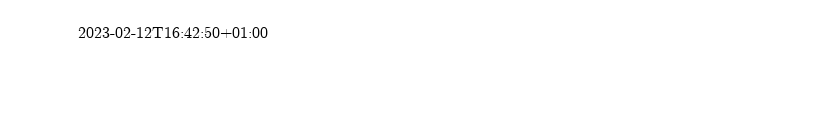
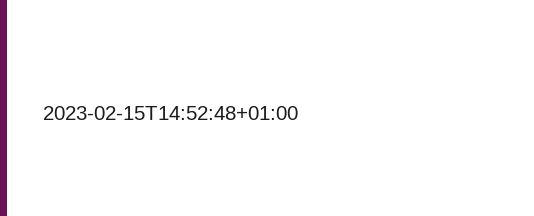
[78,26,268,38] 2023-02-12T16:42:50+01:00 -> [43,106,298,120] 2023-02-15T14:52:48+01:00

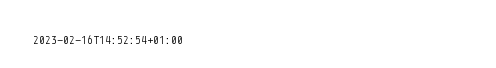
[43,106,298,120] 2023-02-15T14:52:48+01:00 -> [33,35,183,44] 2023-02-16T14:52:54+01:00

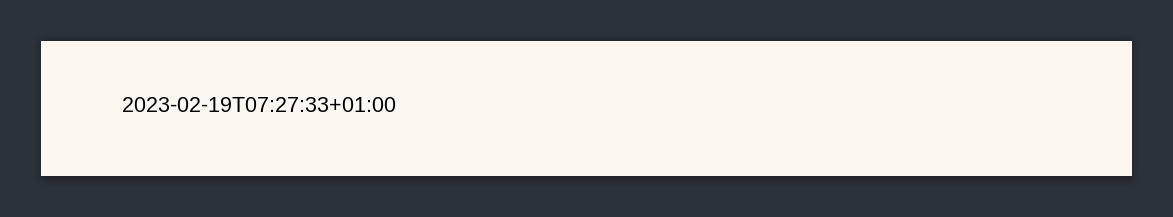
[33,35,183,44] 2023-02-16T14:52:54+01:00 -> [122,97,396,112] 2023-02-19T07:27:33+01:00

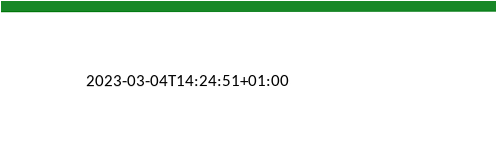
[122,97,396,112] 2023-02-19T07:27:33+01:00 -> [85,74,290,87] 2023-03-04T14:24:51+01:00

